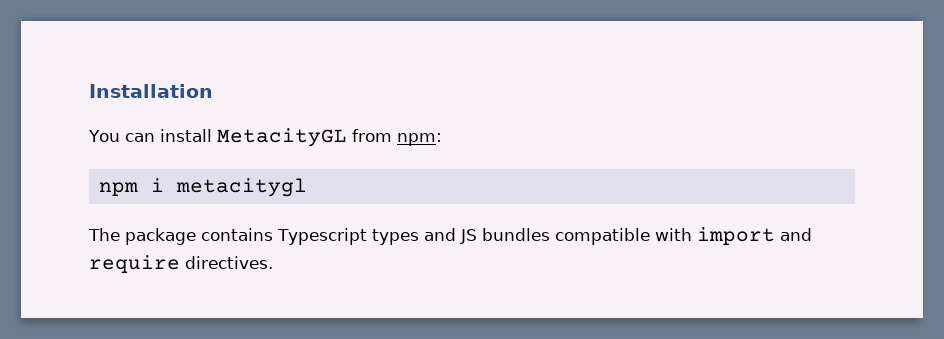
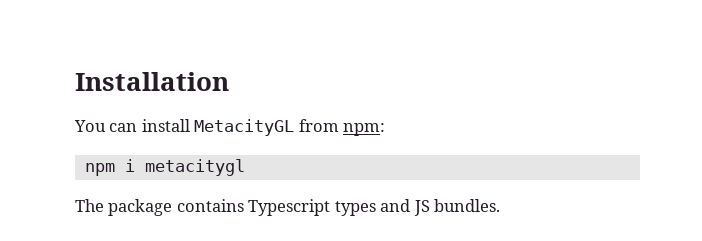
[481,227,812,245] [89,255,273,273] bundles compatible with import and require directives. -> [434,199,501,212] bundles.

